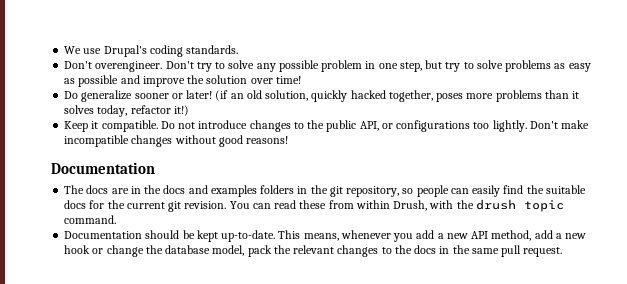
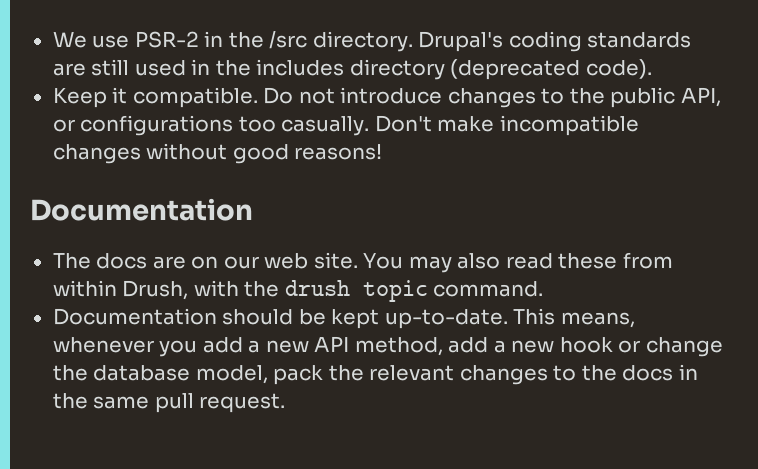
[103,45,239,57] [64,60,591,72] [64,75,301,87] [64,90,580,102] [64,105,189,117] Drupal's coding standards. // Don't overengineer. Don't try to solve any possible problem in one step, but try to solve problems as easy as possible and improve the solution over time! // Do generalize sooner or later! (if an old solution, quickly hacked together, poses more problems than it solves today, refactor it!) -> [134,31,692,52] [52,59,652,80] PSR-2 in the /src directory. Drupal's coding standards are still used in the includes directory (deprecated code).
[492,120,527,132] lightly. -> [281,116,370,136] casually.
[130,185,586,197] [64,200,271,212] in the docs and examples folders in the git repository, so people can easily find the suitable docs for the current git revision. You can -> [191,252,501,273] on our web site. You may also

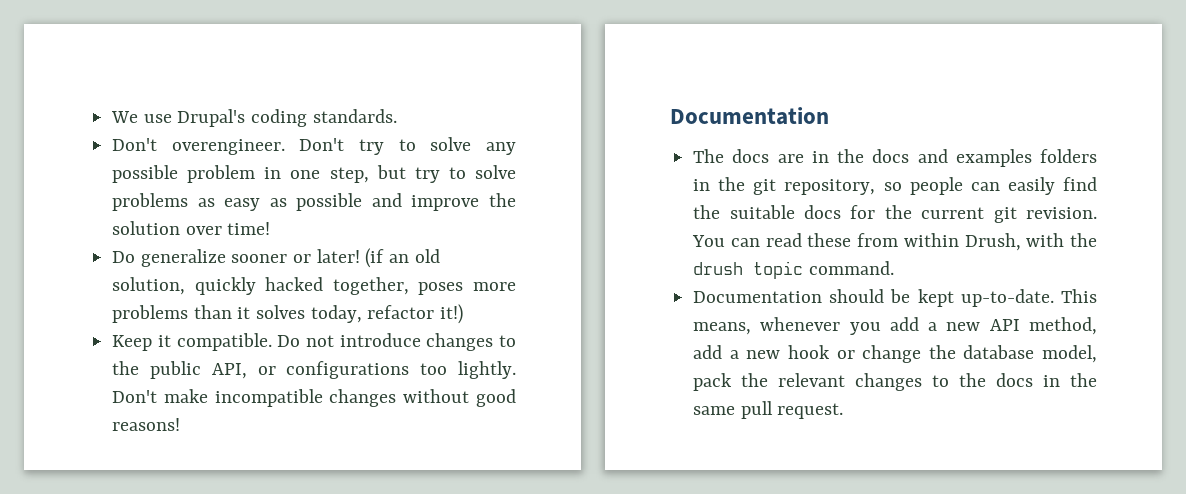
[134,31,692,52] [52,59,652,80] PSR-2 in the /src directory. Drupal's coding standards are still used in the includes directory (deprecated code). -> [177,109,397,127] [112,137,516,155] [112,165,516,183] [112,193,516,211] [112,221,271,235] [112,248,440,268] [112,277,516,295] [112,304,464,324] Drupal's coding standards. // Don't overengineer. Don't try to solve any possible problem in one step, but try to solve problems as easy as possible and improve the solution over time! // Do generalize sooner or later! (if an old solution, quickly hacked together, poses more problems than it solves today, refactor it!)
[281,116,370,136] casually. -> [458,361,516,379] lightly.
[191,252,501,273] on our web site. You may also -> [811,149,1097,167] [693,177,1097,195] [693,205,1097,223] [692,235,760,247] in the docs and examples folders in the git repository, so people can easily find the suitable docs for the current git revision. You can

